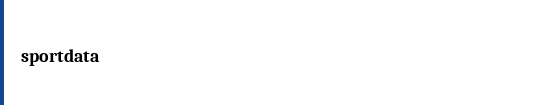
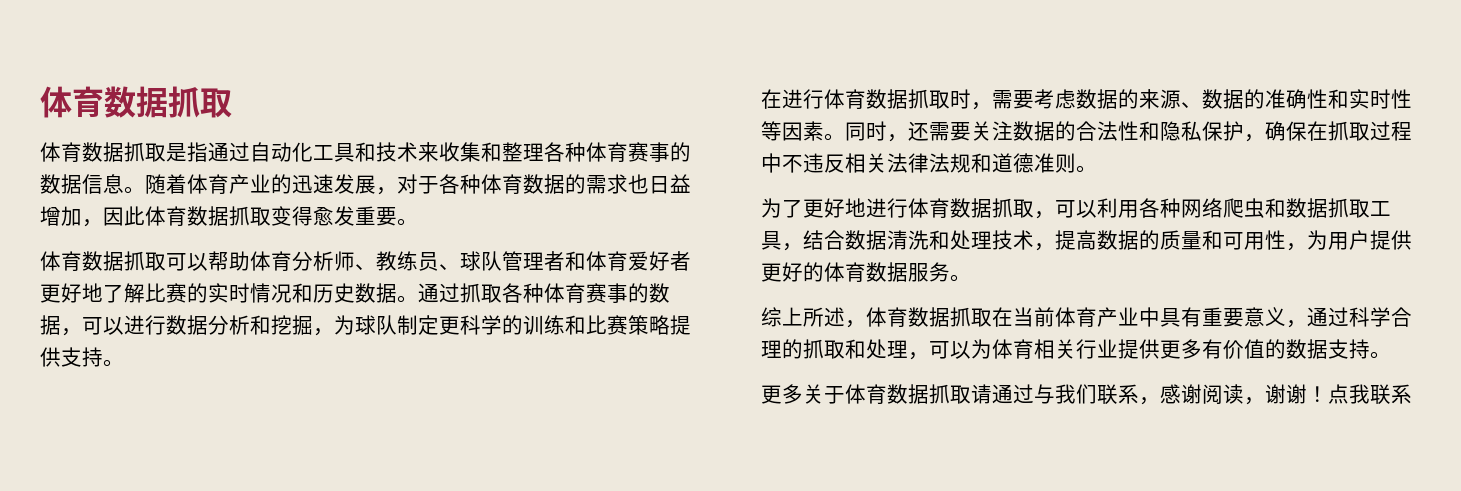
[21,49,100,66] sportdata -> [40,86,232,118] [40,142,691,162] [40,174,691,195] [40,206,418,227] [40,251,691,271] [40,283,670,303] [40,315,691,336] [40,347,124,367] [761,89,1412,110] [761,121,1412,142] [761,153,1097,173] [761,198,1391,219] [761,230,1412,251] [761,262,971,282] [761,307,1412,328] [761,339,1391,360] [761,384,1412,405] 体育数据抓取 // 体育数据抓取是指通过自动化工具和技术来收集和整理各种体育赛事的数据信息。随着体育产业的迅速发展，对于各种体育数据的需求也日益增加，因此体育数据抓取变得愈发重要。 // 体育数据抓取可以帮助体育分析师、教练员、球队管理者和体育爱好者更好地了解比赛的实时情况和历史数据。通过抓取各种体育赛事的数据，可以进行数据分析和挖掘，为球队制定更科学的训练和比赛策略提供支持。 // 在进行体育数据抓取时，需要考虑数据的来源、数据的准确性和实时性等因素。同时，还需要关注数据的合法性和隐私保护，确保在抓取过程中不违反相关法律法规和道德准则。 // 为了更好地进行体育数据抓取，可以利用各种网络爬虫和数据抓取工具，结合数据清洗和处理技术，提高数据的质量和可用性，为用户提供更好的体育数据服务。 // 综上所述，体育数据抓取在当前体育产业中具有重要意义，通过科学合理的抓取和处理，可以为体育相关行业提供更多有价值的数据支持。 // 更多关于体育数据抓取请通过与我们联系，感谢阅读，谢谢！点我联系

